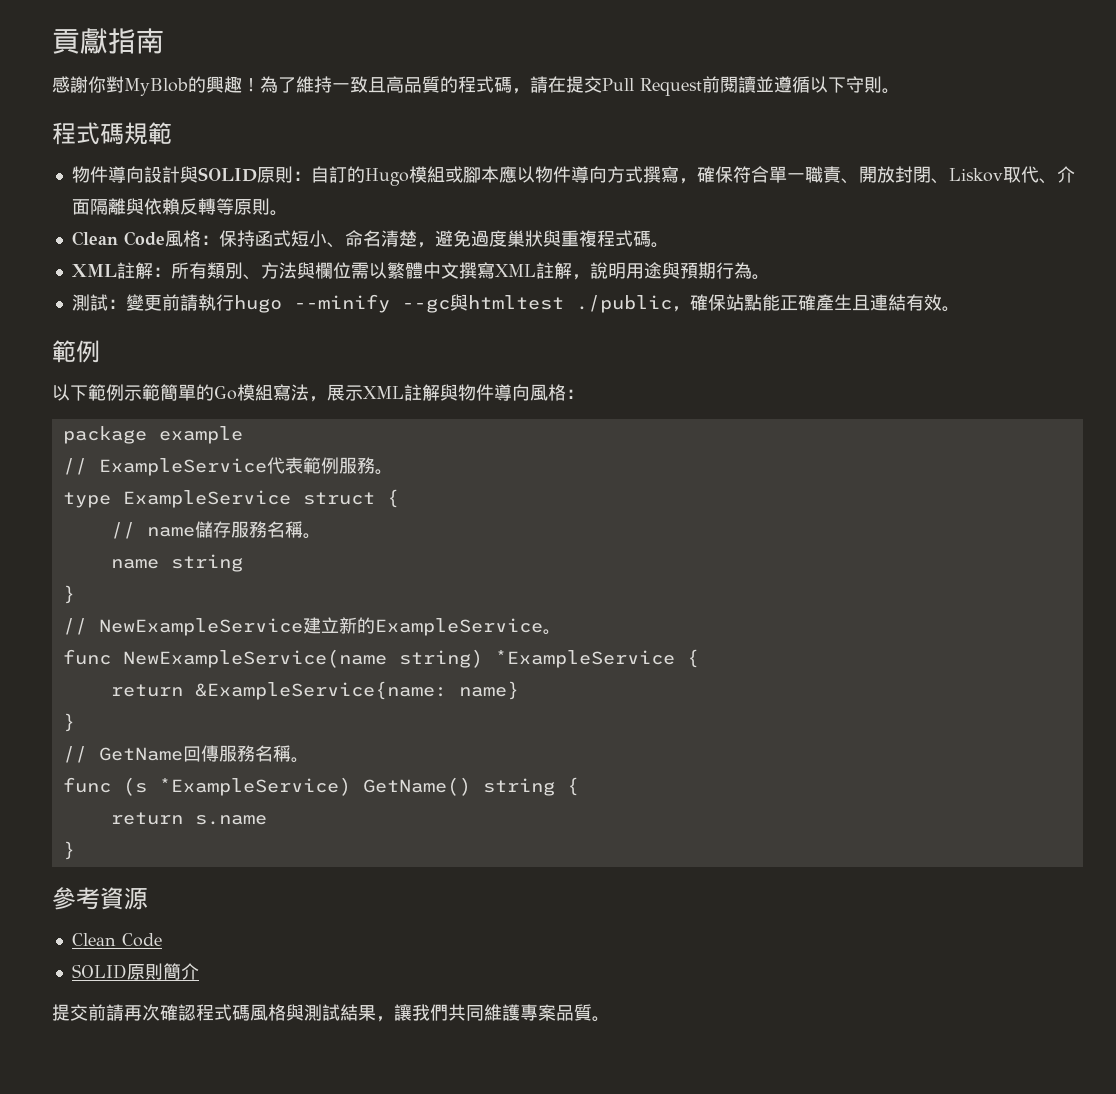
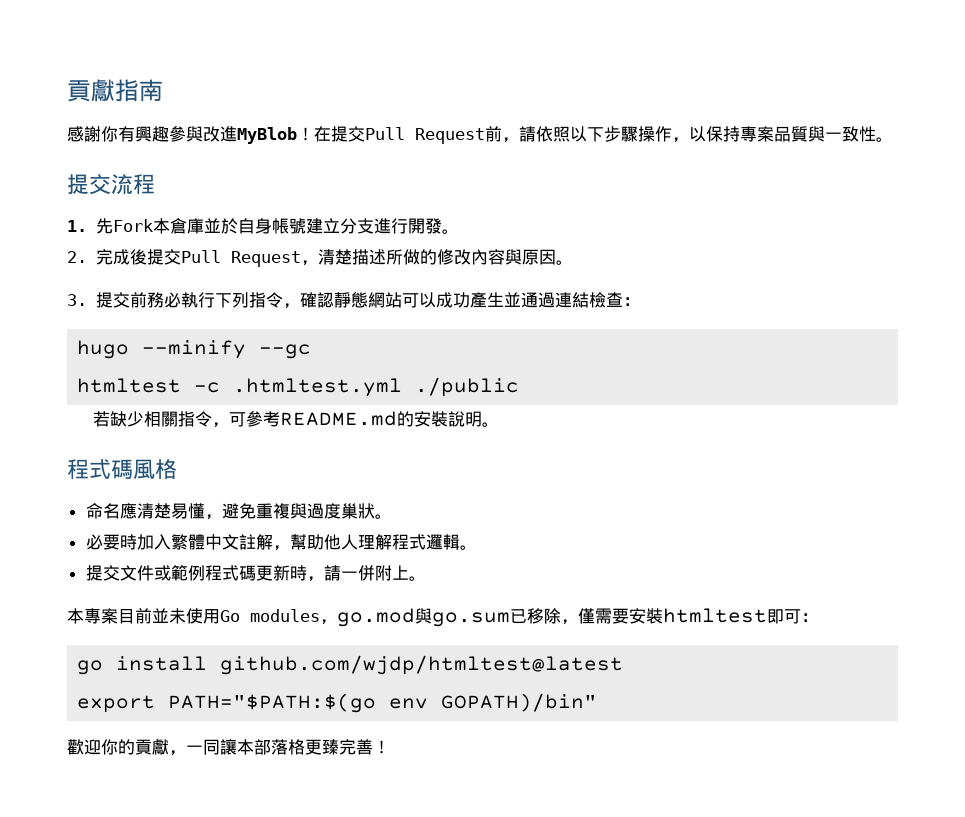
[106,76,900,96] [52,122,172,145] [71,166,1075,186] [71,198,288,216] [71,230,669,248] [71,262,770,280] [71,294,960,313] [52,340,100,363] [52,384,584,402] [62,426,243,444] [62,457,393,476] [62,489,399,508] [110,521,321,539] [110,554,243,572] [62,585,75,604] [62,617,561,636] [62,649,699,668] [110,681,519,700] [62,713,75,732] [62,745,309,763] [62,777,579,796] [110,812,267,825] [62,841,75,860] [52,887,148,910] [71,933,162,947] [71,963,199,980] [52,1004,610,1022] 對MyBlob的興趣！為了維持一致且高品質的程式碼，請在提交Pull Request前閱讀並遵循以下守則。 // 程式碼規範 // 物件導向設計與SOLID原則：自訂的Hugo模組或腳本應以物件導向方式撰寫，確保符合單一職責、開放封閉、Liskov取代、介面隔離與依賴反轉等原則。 // Clean Code風格：保持函式短小、命名清楚，避免過度巢狀與重複程式碼。 // XML註解：所有類別、方法與欄位需以繁體中文撰寫XML註解，說明用途與預期行為。 // 測試：變更前請執行hugo --minify --gc與htmltest ./public，確保站點能正確產生且連結有效。 // 範例 // 以下範例示範簡單的Go模組寫法，展示XML註解與物件導向風格： // package example // // ExampleService代表範例服務。 // type ExampleService struct { // // name儲存服務名稱。 // name string // } // // NewExampleService建立新的ExampleService。 // func NewExampleService(name string) *ExampleService { // return &ExampleService{name: name} // } // // GetName回傳服務名稱。 // func (s *ExampleService) GetName() string { // return s.name // } // 參考資源 // Clean Code // SOLID原則簡介 // 提交前請再次確認程式碼風格與測試結果，讓我們共同維護專案品質。 -> [118,125,893,144] [67,174,155,195] [67,218,459,234] [67,249,573,267] [67,292,640,309] [77,340,312,359] [77,377,520,397] [92,410,499,428] [67,459,177,479] [85,503,392,520] [85,534,477,551] [85,565,426,582] [67,608,818,627] [77,655,624,675] [77,693,598,713] [67,739,390,756] 有興趣參與改進MyBlob！在提交Pull Request前，請依照以下步驟操作，以保持專案品質與一致性。 // 提交流程 // 1.先Fork本倉庫並於自身帳號建立分支進行開發。 // 2.完成後提交Pull Request，清楚描述所做的修改內容與原因。 // 3.提交前務必執行下列指令，確認靜態網站可以成功產生並通過連結檢查： // hugo --minify --gc // htmltest -c .htmltest.yml ./public // 若缺少相關指令，可參考README.md的安裝說明。 // 程式碼風格 // 命名應清楚易懂，避免重複與過度巢狀。 // 必要時加入繁體中文註解，幫助他人理解程式邏輯。 // 提交文件或範例程式碼更新時，請一併附上。 // 本專案目前並未使用Go modules，go.mod與go.sum已移除，僅需要安裝htmltest即可： // go install github.com/wjdp/htmltest@latest // export PATH="$PATH:$(go env GOPATH)/bin" // 歡迎你的貢獻，一同讓本部落格更臻完善！

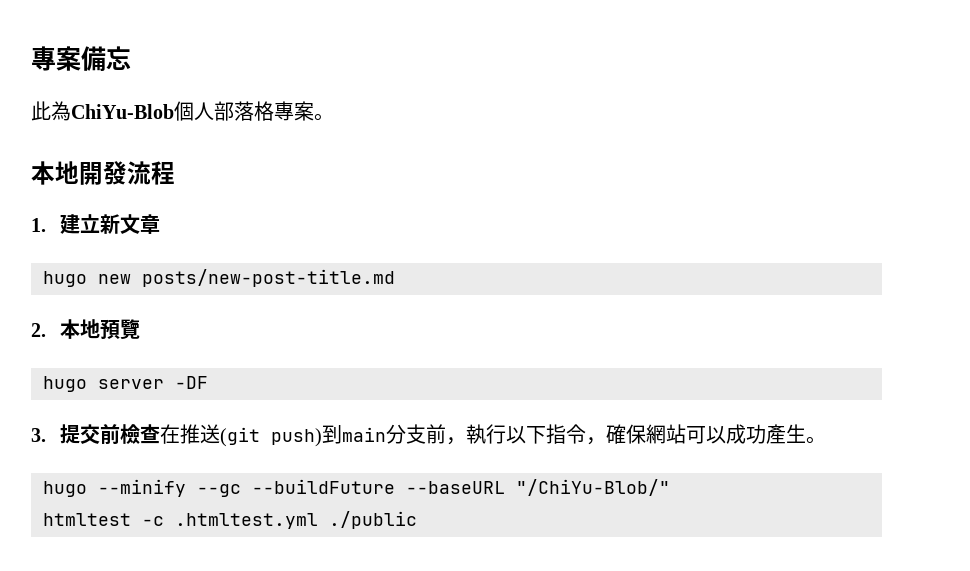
[67,79,163,102] [67,125,893,144] [67,174,111,195] 貢獻指南 // 感謝你有興趣參與改進MyBlob！在提交Pull Request前，請依照以下步驟操作，以保持專案品質與一致性。 // 提交 -> [31,46,131,71] [31,101,334,121] [31,161,127,185] 專案備忘 // 此為ChiYu-Blob個人部落格專案。 // 本地開發
[95,218,459,234] [67,249,573,267] [67,292,249,308] 先Fork本倉庫並於自身帳號建立分支進行開發。 // 2.完成後提交Pull Request，清楚描述所做的修改內容與原因。 // 3.提交前務必執行下列 -> [60,214,161,234] [43,269,395,287] [31,319,141,339] [43,376,208,392] [31,424,547,447] 建立新文章 // hugo new posts/new-post-title.md // 2.本地預覽 // hugo server -DF // 3.提交前檢查在推送(git push)到main分支前，執行以下
[316,292,368,308] 認靜態 -> [626,424,647,444] 保
[503,292,640,308] 並通過連結檢查： -> [806,436,827,444] 。
(312, 351) none -> [252,479,670,496] --buildFuture --baseURL "/ChiYu-Blob/"
[92,410,499,428] [67,459,177,479] [85,503,392,520] [85,534,477,551] [85,565,426,582] [67,608,818,627] [77,655,624,675] [77,693,598,713] [67,739,390,756] // 若缺少相關指令，可參考README.md的安裝說明。 // 程式碼風格 // 命名應清楚易懂，避免重複與過度巢狀。 // 必要時加入繁體中文註解，幫助他人理解程式邏輯。 // 提交文件或範例程式碼更新時，請一併附上。 // 本專案目前並未使用Go modules，go.mod與go.sum已移除，僅需要安裝htmltest即可： // go install github.com/wjdp/htmltest@latest // export PATH="$PATH:$(go env GOPATH)/bin" // 歡迎你的貢獻，一同讓本部落格更臻完善！ -> (417, 520) none

